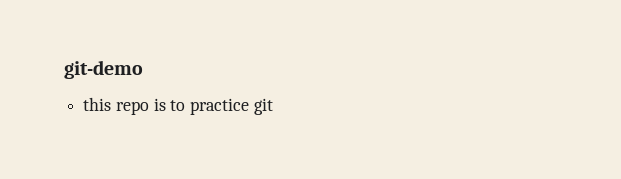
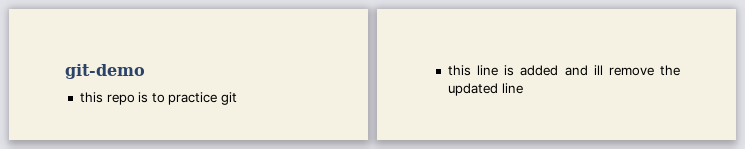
(273, 106) none -> [447,65,680,76] [447,83,523,96] // this line is added and ill remove the updated line

